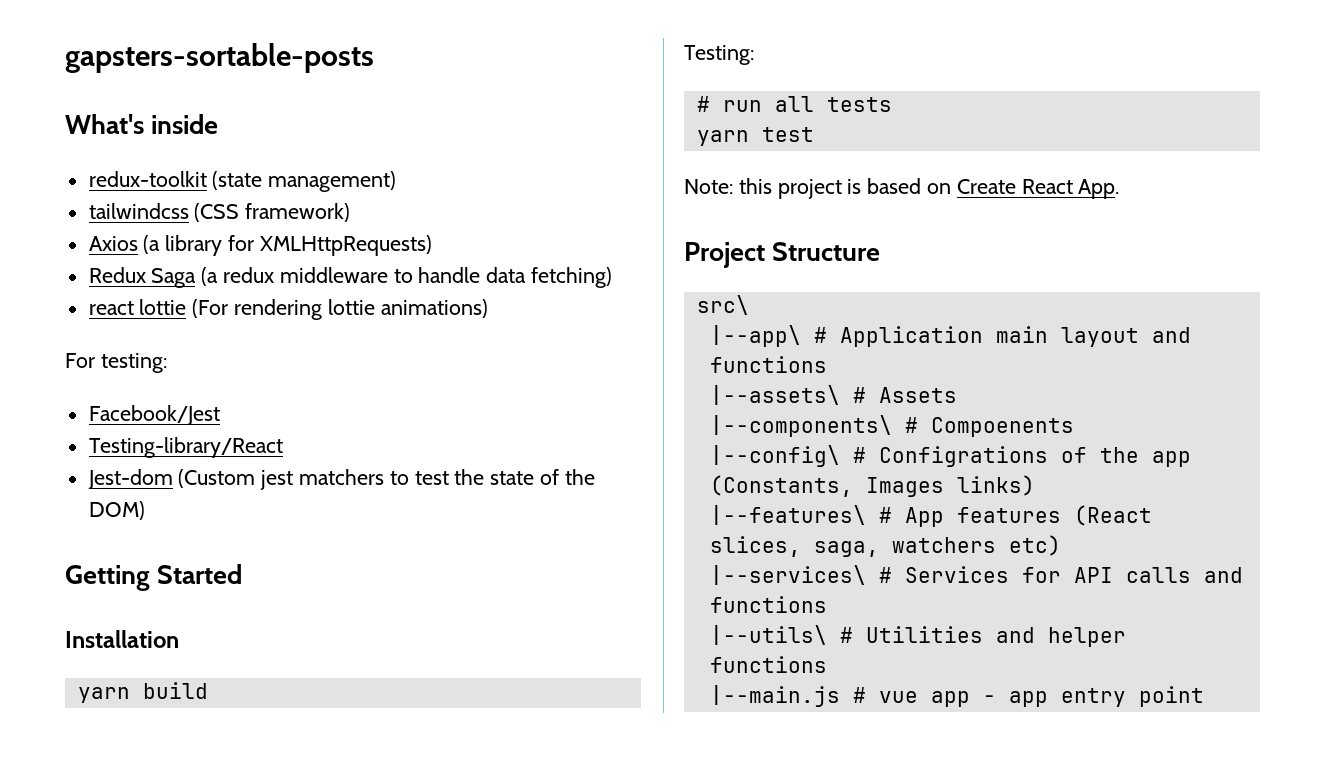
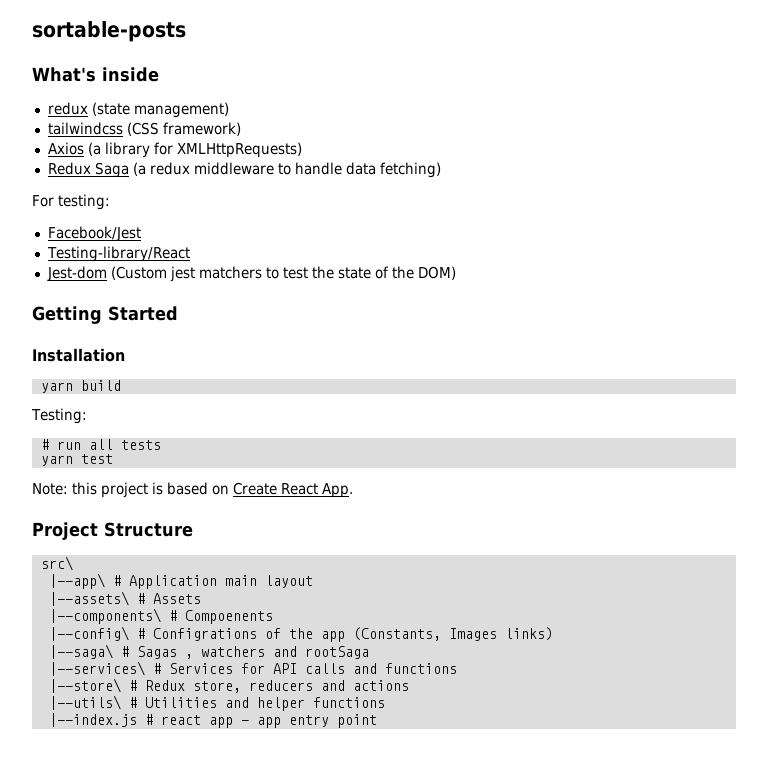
[65,43,374,73] gapsters-sortable-posts -> [32,21,186,42] sortable-posts
[88,171,207,187] redux-toolkit -> [47,102,88,115] redux
[88,299,488,320] // react lottie (For rendering lottie animations) -> (441, 170) none
[1151,327,1191,343] [709,356,827,373] and functions -> (313, 581) none
[709,505,1152,527] [709,535,1061,557] |--features\ # App features (React slices, saga, watchers etc) -> [48,644,369,659] |--saga\ # Sagas , watchers and rootSaga
(827, 604) none -> [48,678,409,693] // |--store\ # Redux store, reducers and actions
[709,685,918,707] |--main.js # vue -> [48,713,201,727] |--index.js # react

